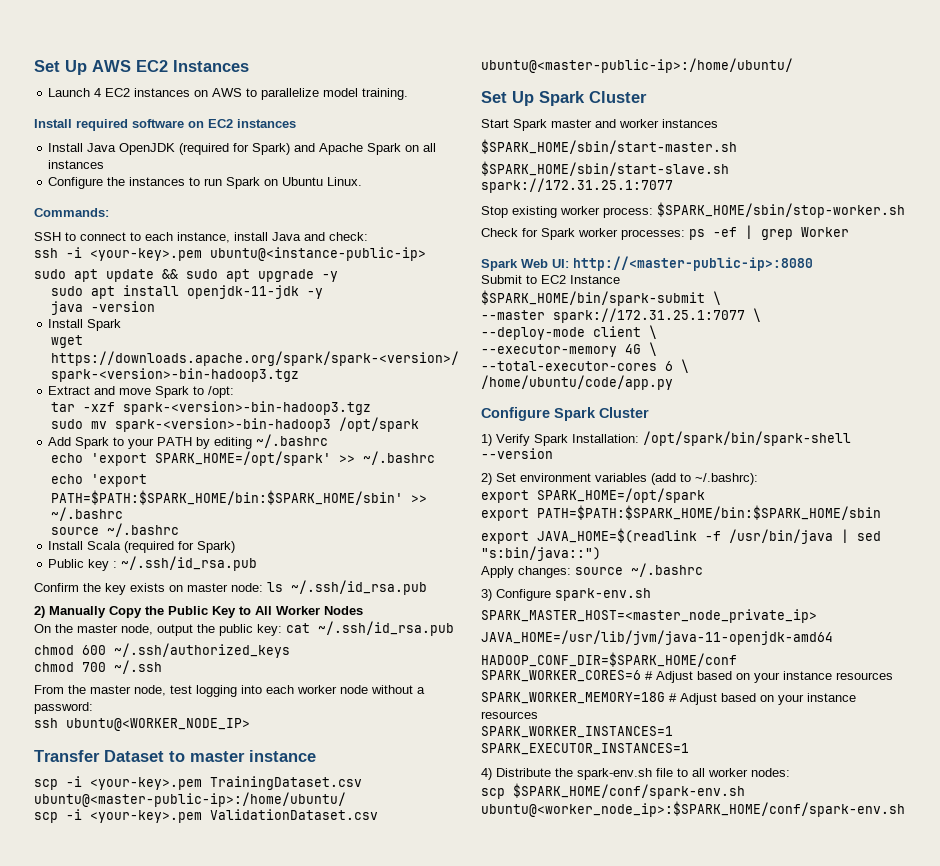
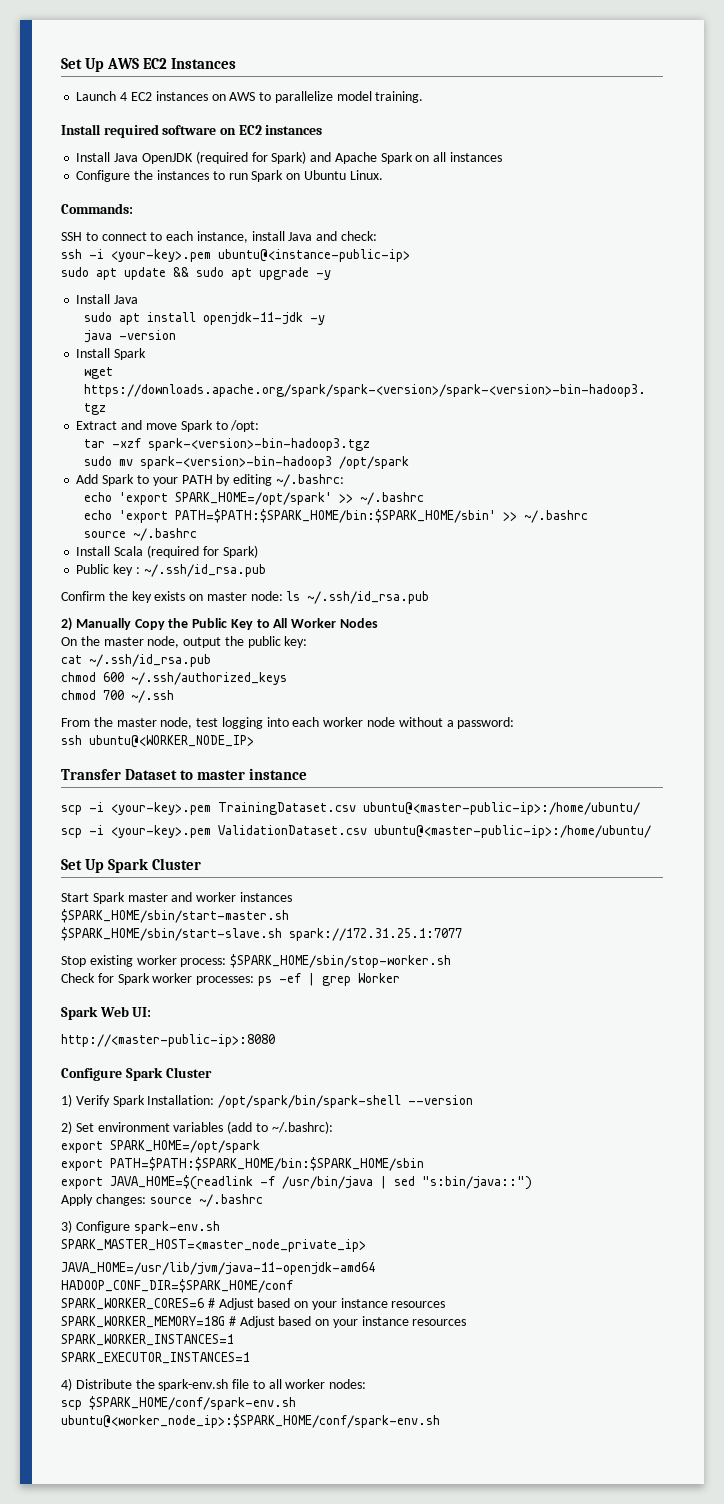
(338, 276) none -> [76,294,139,304] // Install Java
[256,434,329,448] ~/.bashrc -> [275,474,344,487] ~/.bashrc:
(282, 630) none -> (308, 642) //
(569, 263) none -> (152, 1012) //
[481,275,620,284] [481,290,721,306] [481,308,761,323] [481,325,657,340] [481,342,657,357] [481,359,689,373] [481,375,673,390] // Submit to EC2 Instance // $SPARK_HOME/bin/spark-submit \ // --master spark://172.31.25.1:7077 \ // --deploy-mode client \ // --executor-memory 4G \ // --total-executor-cores 6 \ // /home/ubuntu/code/app.py -> (275, 1040) none

